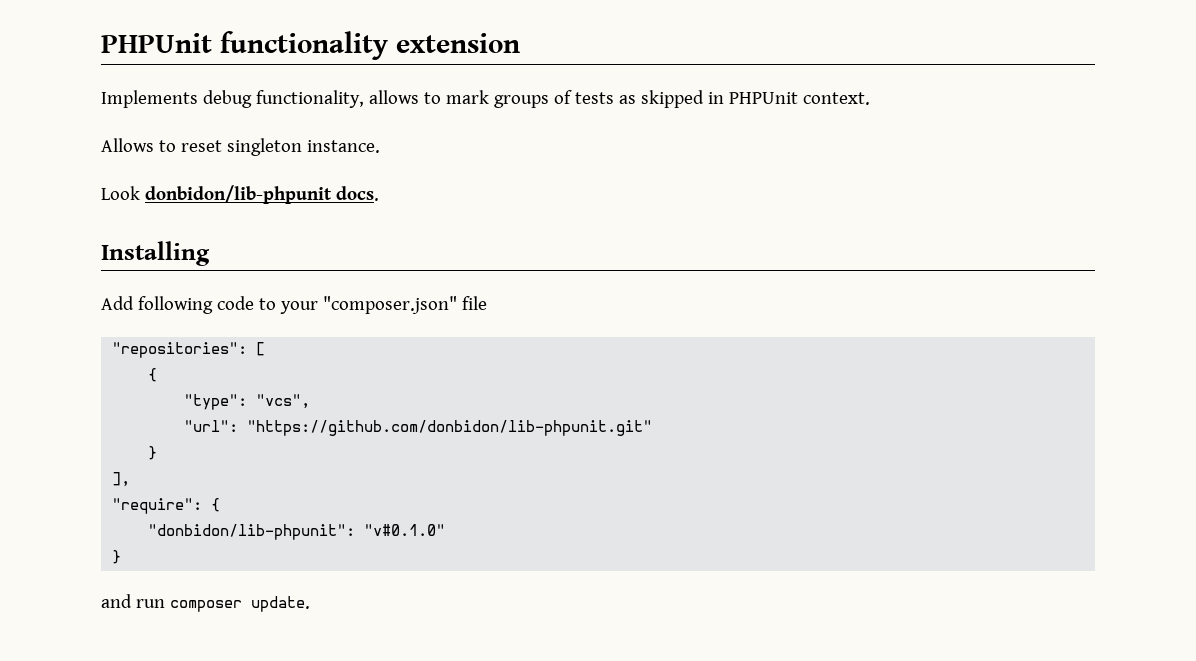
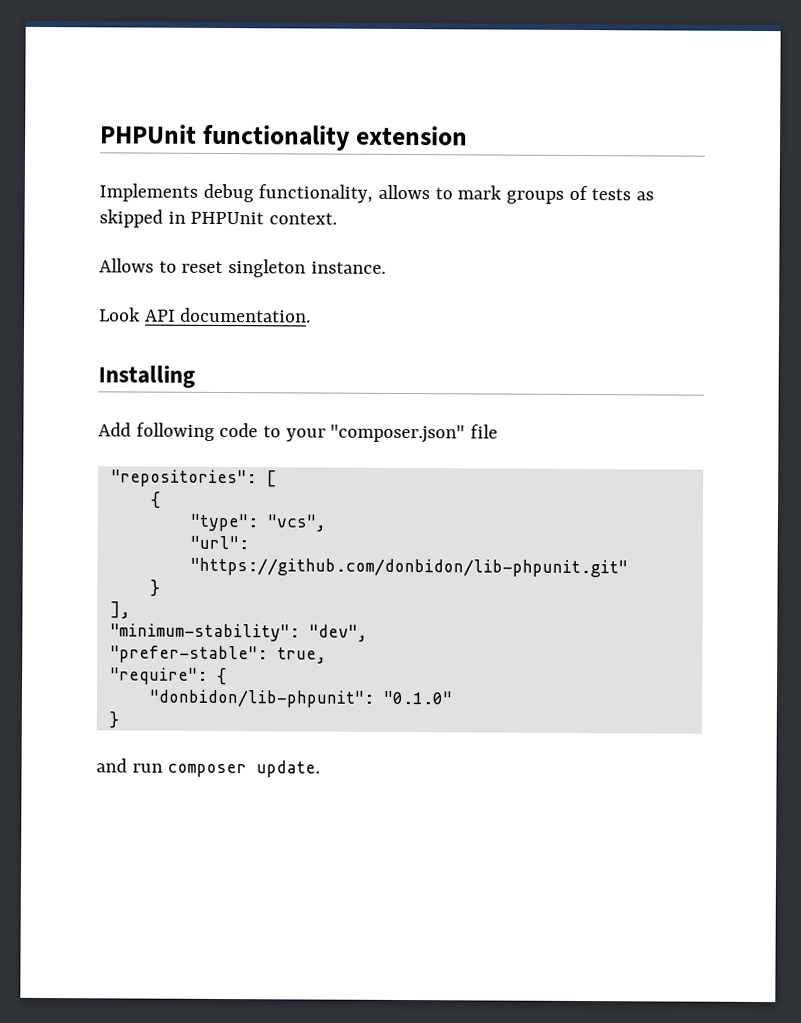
[144,185,379,204] donbidon/lib-phpunit docs. -> [144,307,312,323] API documentation.
(131, 479) none -> [109,623,368,642] [109,645,327,664] // "minimum-stability": "dev", // "prefer-stable": true,
[364,524,446,536] "v#0.1.0" -> [382,690,452,705] "0.1.0"

